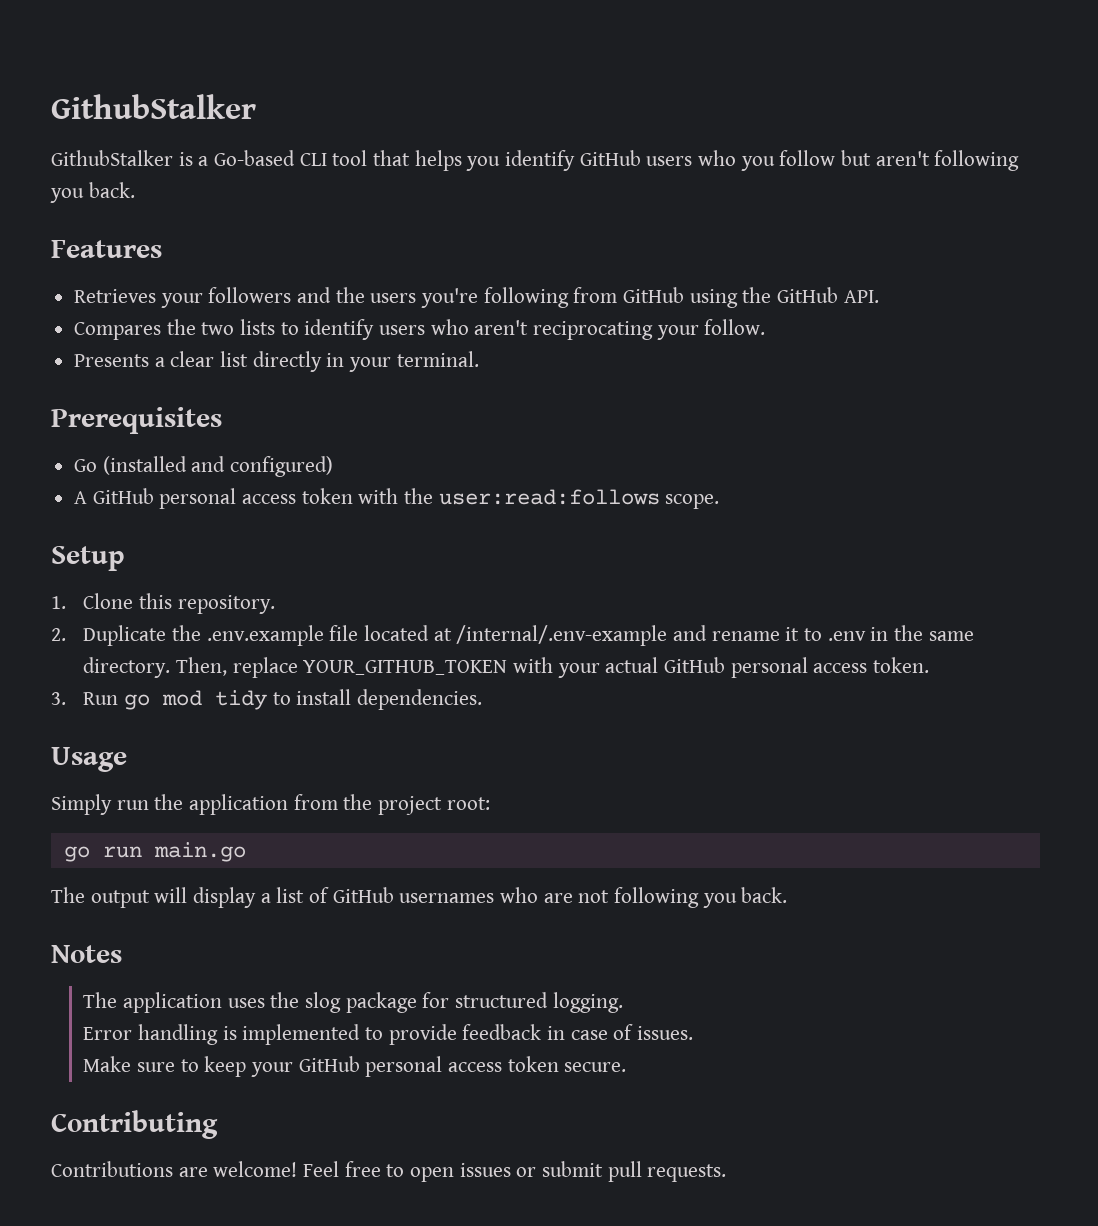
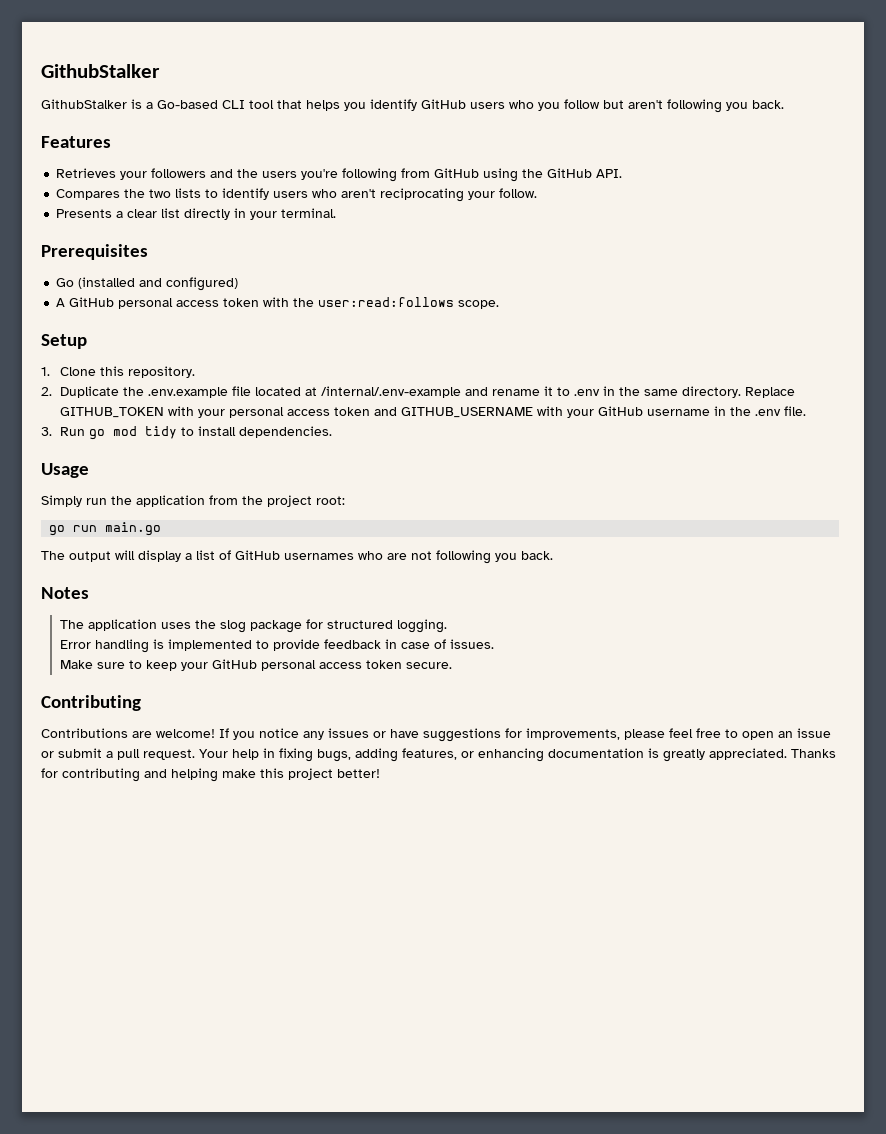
[176,657,930,678] Then, replace YOUR_GITHUB_TOKEN with your actual GitHub personal access token. -> [744,387,795,398] [59,406,806,418] Replace GITHUB_TOKEN with your personal access token and GITHUB_USERNAME with your GitHub username in the .env file.
[303,1161,727,1182] Feel free to open issues or submit pull requests. -> [219,728,831,742] [41,748,836,762] [41,768,380,782] If you notice any issues or have suggestions for improvements, please feel free to open an issue or submit a pull request. Your help in fixing bugs, adding features, or enhancing documentation is greatly appreciated. Thanks for contributing and helping make this project better!

